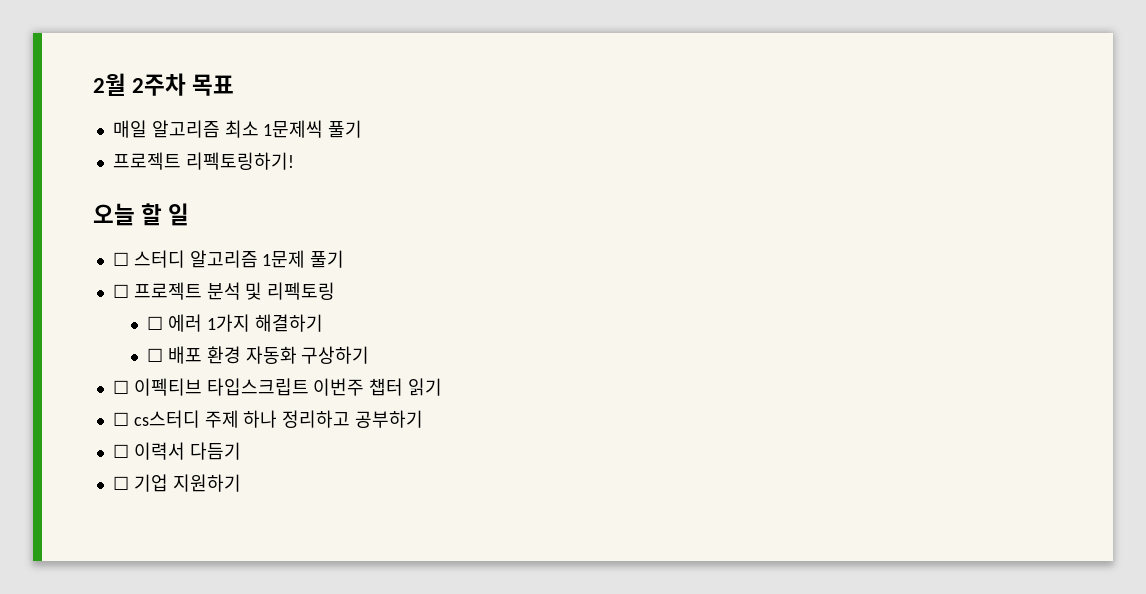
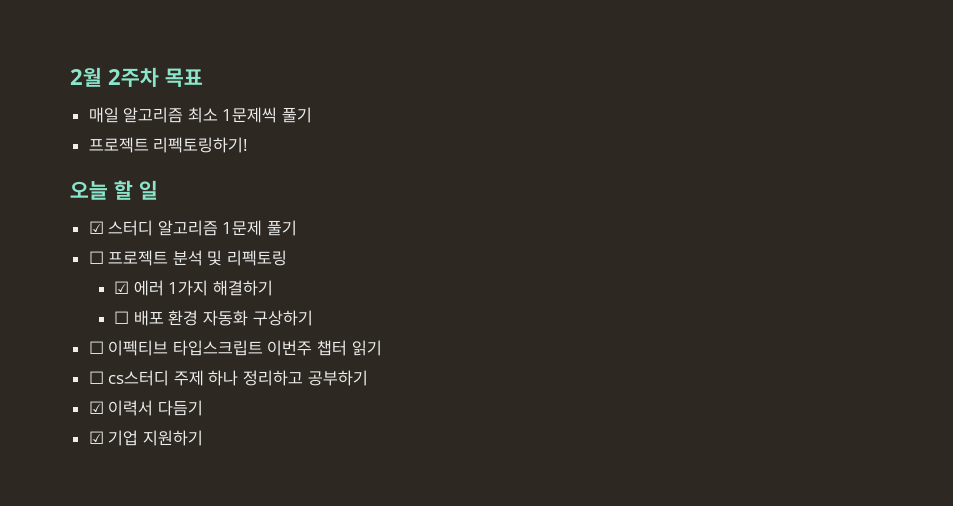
[112,252,129,266] ☐ -> [88,221,104,234] ☑
[146,316,163,330] ☐ -> [114,281,130,294] ☑
[112,444,129,458] ☐ -> [88,401,104,414] ☑
[112,476,129,490] ☐ -> [88,431,104,444] ☑

